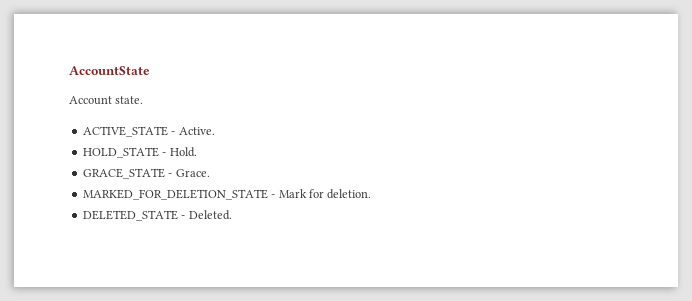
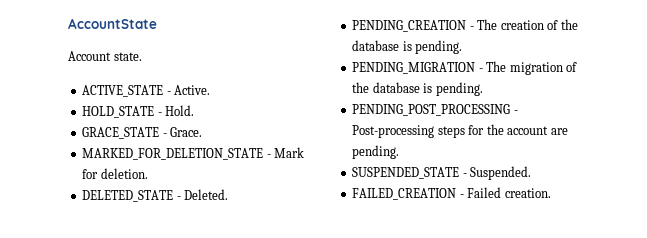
(232, 215) none -> [352,19,578,32] [352,40,463,54] [352,61,578,75] [352,82,483,96] [352,104,518,116] [352,124,568,138] [352,145,400,159] [352,166,532,180] [352,187,551,200] // PENDING_CREATION - The creation of the database is pending. // PENDING_MIGRATION - The migration of the database is pending. // PENDING_POST_PROCESSING - Post-processing steps for the account are pending. // SUSPENDED_STATE - Suspended. // FAILED_CREATION - Failed creation.

